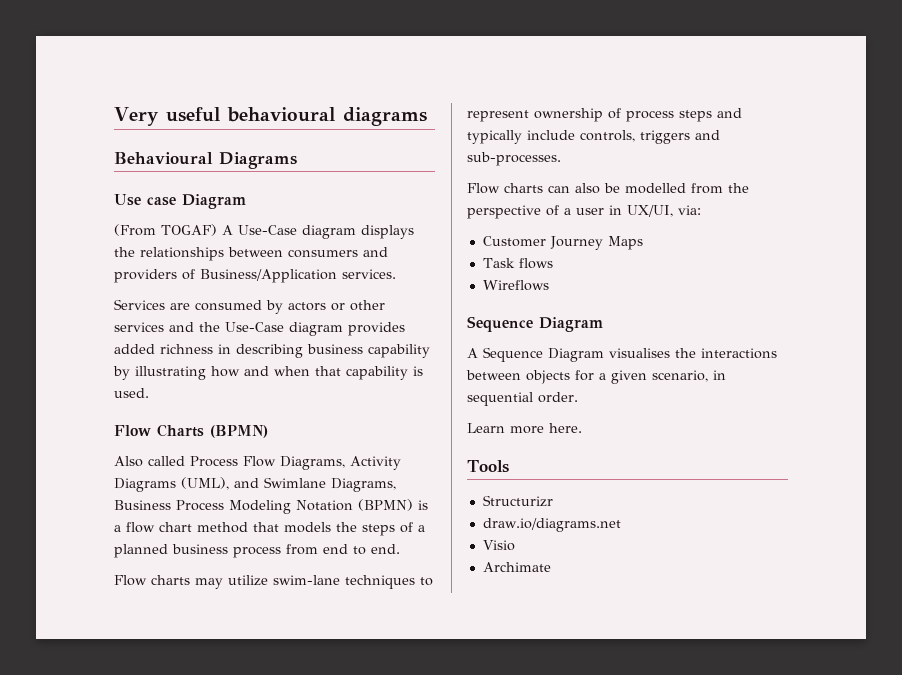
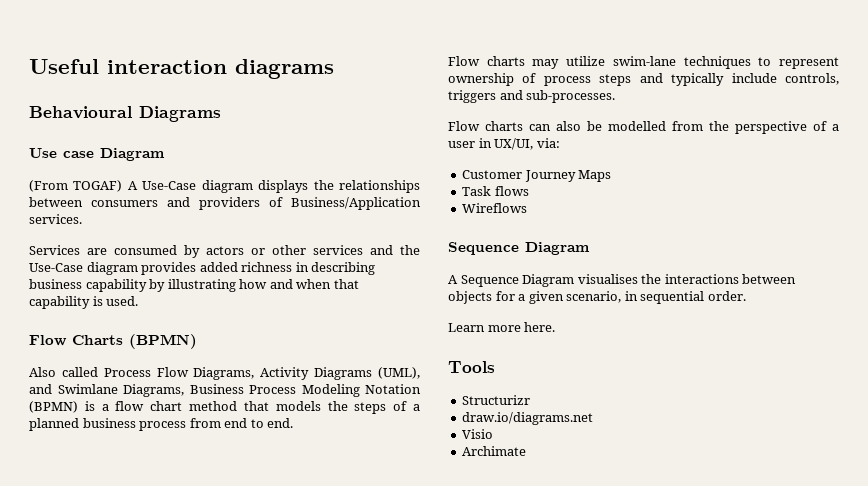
[114,107,335,126] Very useful behavioural -> [29,59,227,74] Useful interaction

